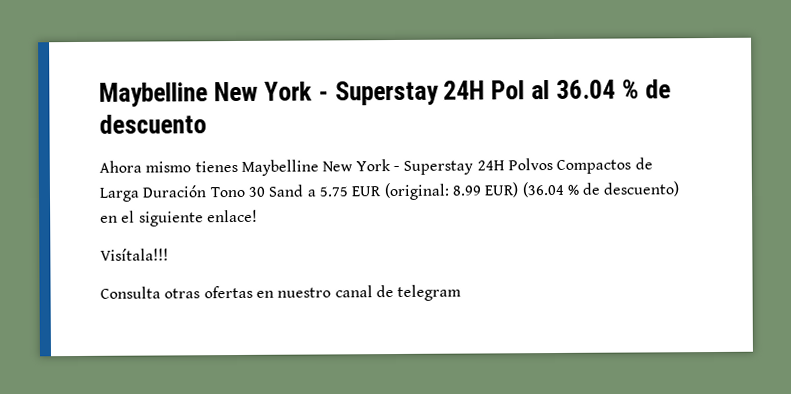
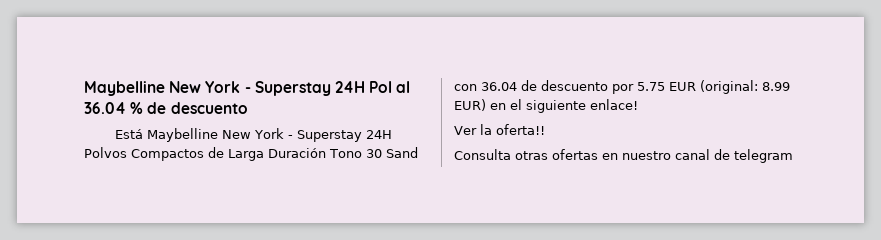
[99,160,238,173] Ahora mismo tienes -> [115,129,144,139] Está
[306,189,316,197] a -> [454,80,634,94] con 36.04 de descuento por
[521,181,681,198] (36.04 % de descuento) -> (486, 105) none
[100,248,169,261] Visítala!!! -> [454,124,545,135] Ver la oferta!!

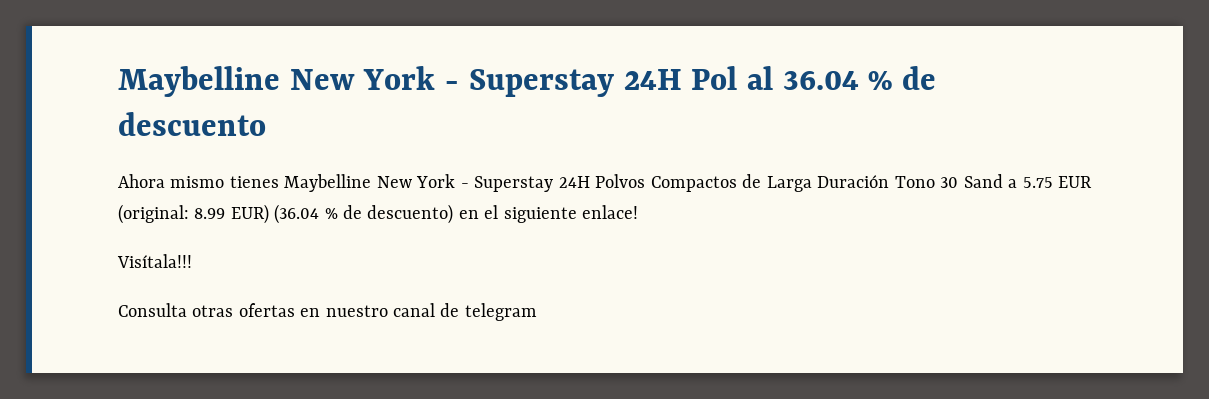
[115,129,144,139] Está -> [118,174,279,188] Ahora mismo tienes
[454,80,634,94] con 36.04 de descuento por -> [1008,179,1018,188] a
(486, 105) none -> [274,204,454,224] (36.04 % de descuento)
[454,124,545,135] Ver la oferta!! -> [117,254,192,268] Visítala!!!

